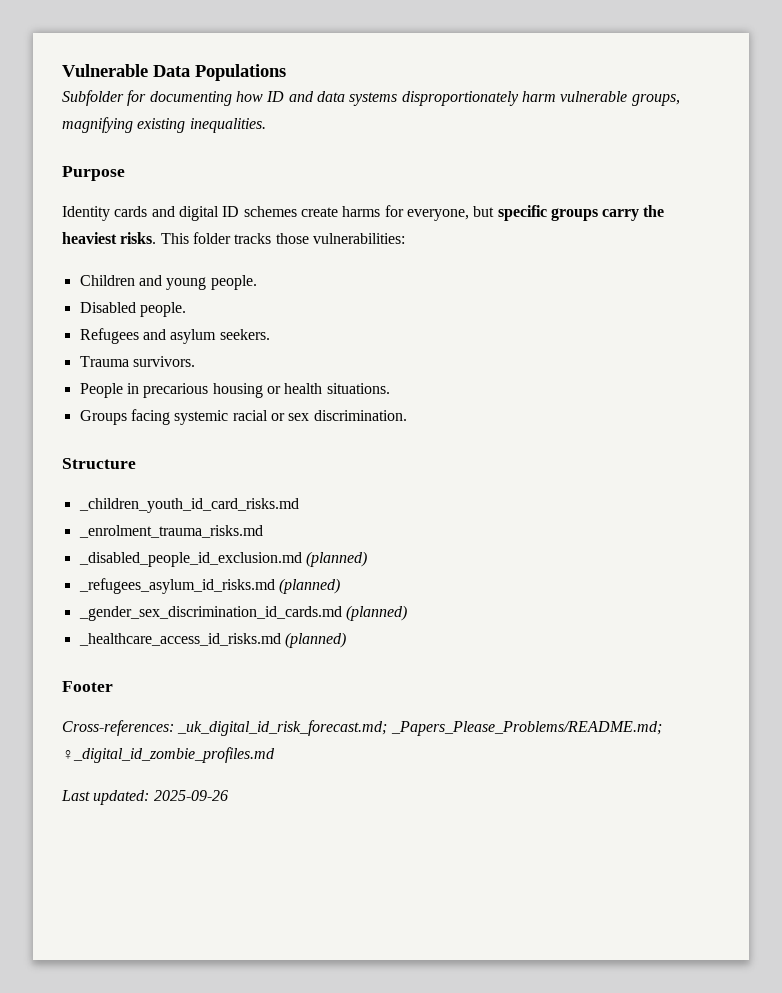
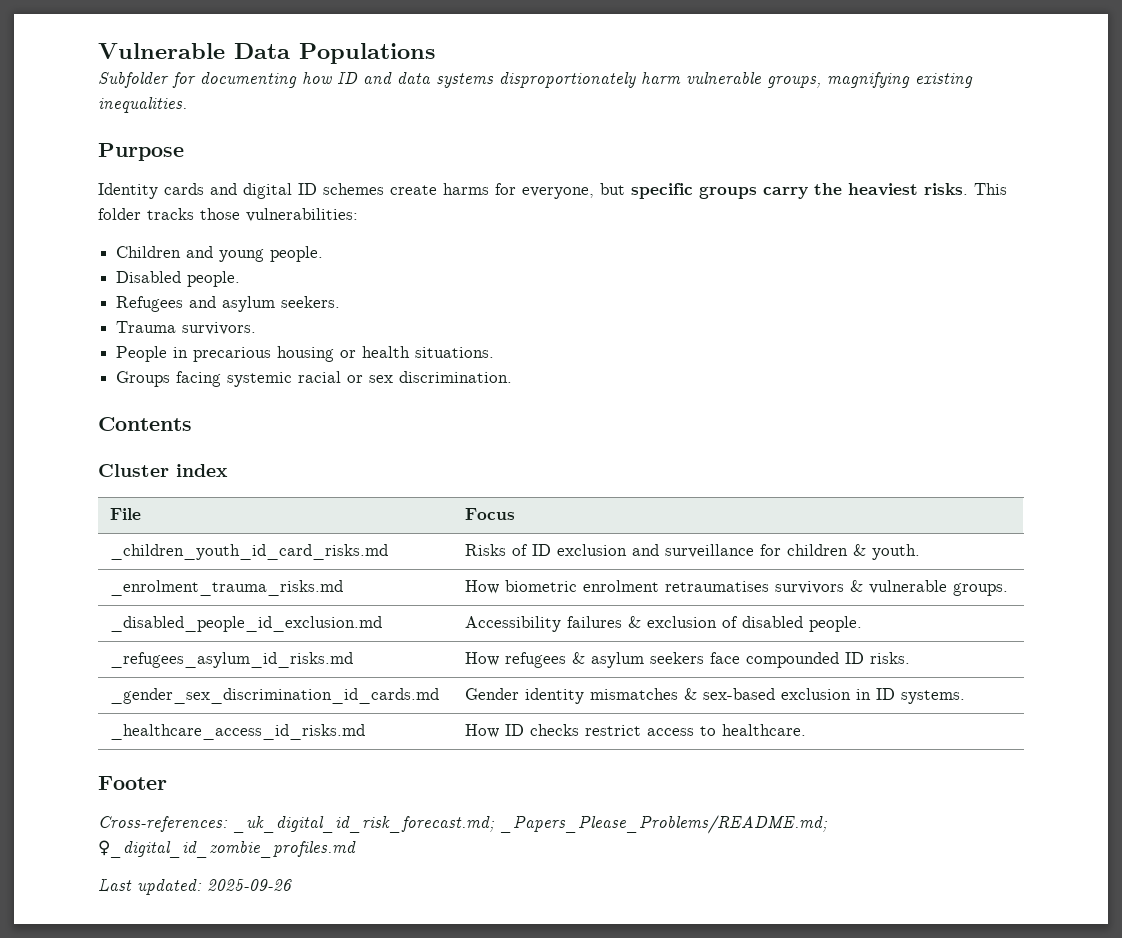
[62,458,136,469] [78,498,299,513] [78,525,263,538] [78,551,367,567] [78,578,340,594] [78,605,407,621] [78,632,346,648] Structure // _children_youth_id_card_risks.md // _enrolment_trauma_risks.md // _disabled_people_id_exclusion.md (planned) // _refugees_asylum_id_risks.md (planned) // _gender_sex_discrimination_id_cards.md (planned) // _healthcare_access_id_risks.md (planned) -> [98,417,192,431] [98,464,228,477] [109,508,141,520] [464,508,515,520] [109,544,388,560] [464,544,920,560] [109,580,343,596] [464,580,1008,596] [109,616,382,632] [464,616,862,632] [109,652,353,668] [464,652,910,668] [109,688,439,704] [464,688,965,704] [109,724,365,740] [464,724,806,738] Contents // Cluster index // File | Focus // _children_youth_id_card_risks.md | Risks of ID exclusion and surveillance for children & youth. // _enrolment_trauma_risks.md | How biometric enrolment retraumatises survivors & vulnerable groups. // _disabled_people_id_exclusion.md | Accessibility failures & exclusion of disabled people. // _refugees_asylum_id_risks.md | How refugees & asylum seekers face compounded ID risks. // _gender_sex_discrimination_id_cards.md | Gender identity mismatches & sex-based exclusion in ID systems. // _healthcare_access_id_risks.md | How ID checks restrict access to healthcare.

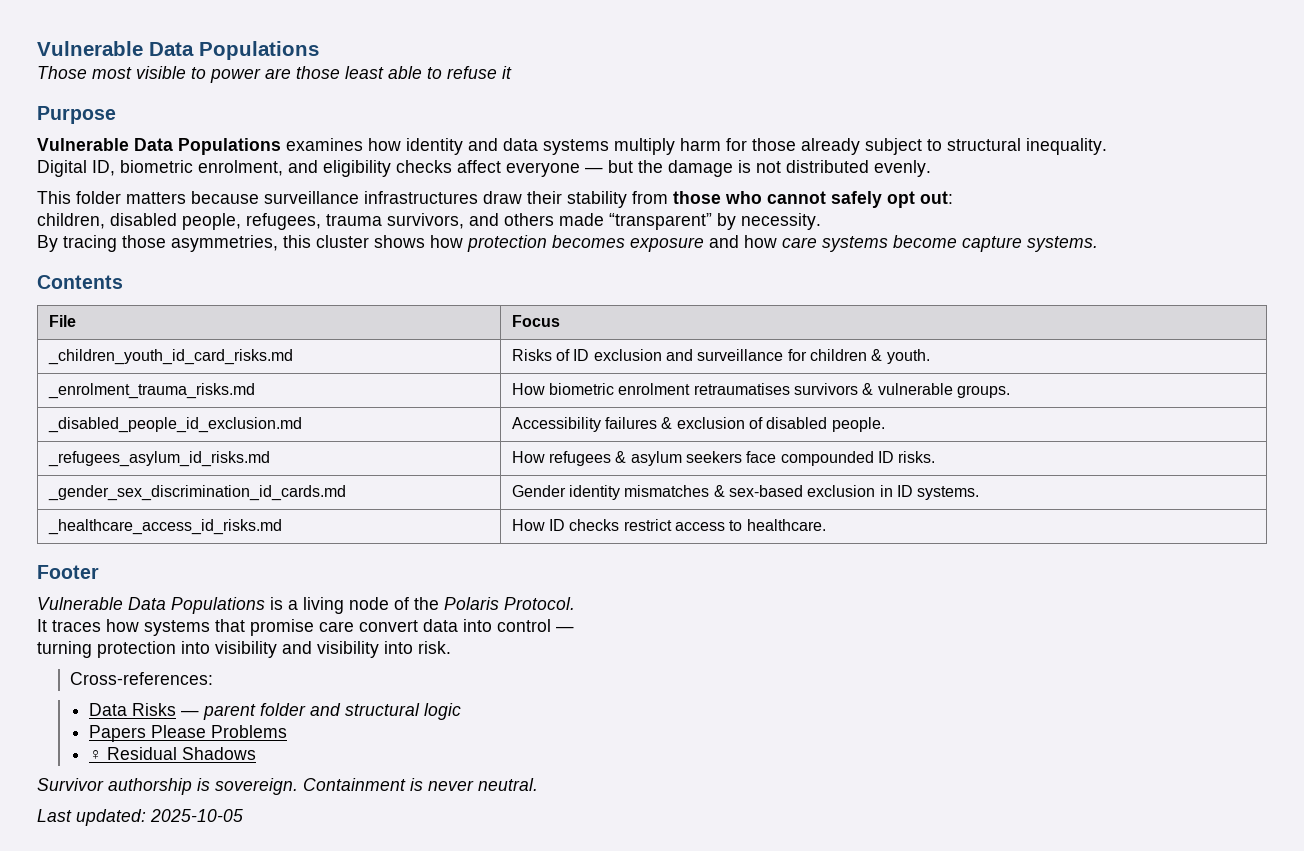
[98,72,973,88] [98,97,187,113] [98,143,184,161] [98,183,1007,199] [98,208,358,222] [116,246,324,262] [116,271,241,287] [116,296,341,312] [116,321,257,335] [116,346,495,362] [116,371,513,387] Subfolder for documenting how ID and data systems disproportionately harm vulnerable groups, magnifying existing inequalities. // Purpose // Identity cards and digital ID schemes create harms for everyone, but specific groups carry the heaviest risks. This folder tracks those vulnerabilities: // Children and young people. // Disabled people. // Refugees and asylum seekers. // Trauma survivors. // People in precarious housing or health situations. // Groups facing systemic racial or sex discrimination. -> [37,66,512,83] [37,106,116,124] [37,138,1107,155] [37,160,931,177] [37,191,953,208] [37,213,821,230] [37,235,1098,252] Those most visible to power are those least able to refuse it // Purpose // Vulnerable Data Populations examines how identity and data systems multiply harm for those already subject to structural inequality. // Digital ID, biometric enrolment, and eligibility checks affect everyone — but the damage is not distributed evenly. // This folder matters because surveillance infrastructures draw their stability from those who cannot safely opt out: // children, disabled people, refugees, trauma survivors, and others made “transparent” by necessity. // By tracing those asymmetries, this cluster shows how protection becomes exposure and how care systems become capture systems.
[98,464,228,477] // Cluster index -> (123, 282) none
[98,815,828,834] [98,840,356,858] Cross-references: _uk_digital_id_risk_forecast.md; _Papers_Please_Problems/README.md; ♀_digital_id_zombie_profiles.md -> [37,597,575,614] [37,619,574,636] [37,641,451,658] [69,672,213,685] [89,703,462,720] [89,725,288,742] [89,747,257,760] [37,778,538,795] Vulnerable Data Populations is a living node of the Polaris Protocol. // It traces how systems that promise care convert data into control — // turning protection into visibility and visibility into risk. // Cross-references: // Data Risks — parent folder and structural logic // Papers Please Problems // ♀ Residual Shadows // Survivor authorship is sovereign. Containment is never neutral.
[207,879,292,891] 2025-09-26 -> [150,809,243,822] 2025-10-05

